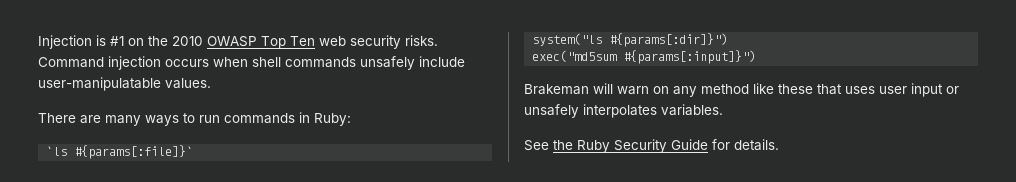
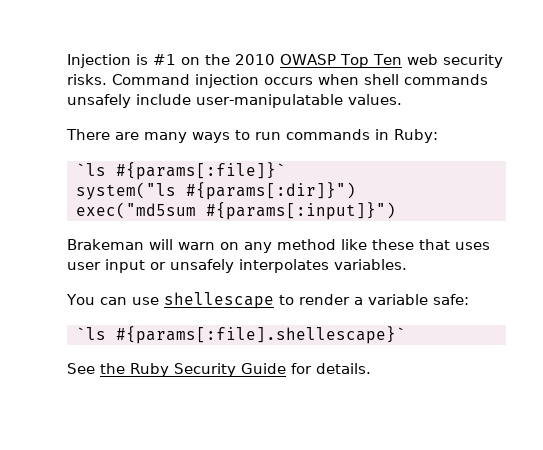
(723, 110) none -> [66,292,469,309] [76,326,406,344] // You can use shellescape to render a variable safe: // `ls #{params[:file].shellescape}`

